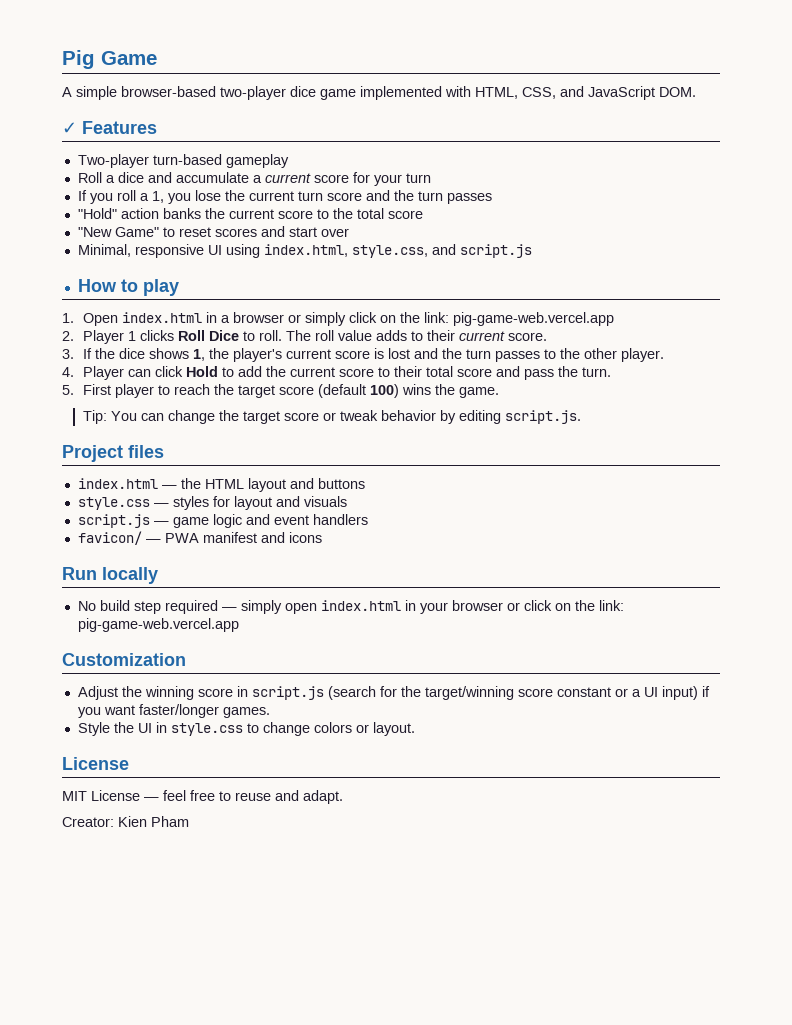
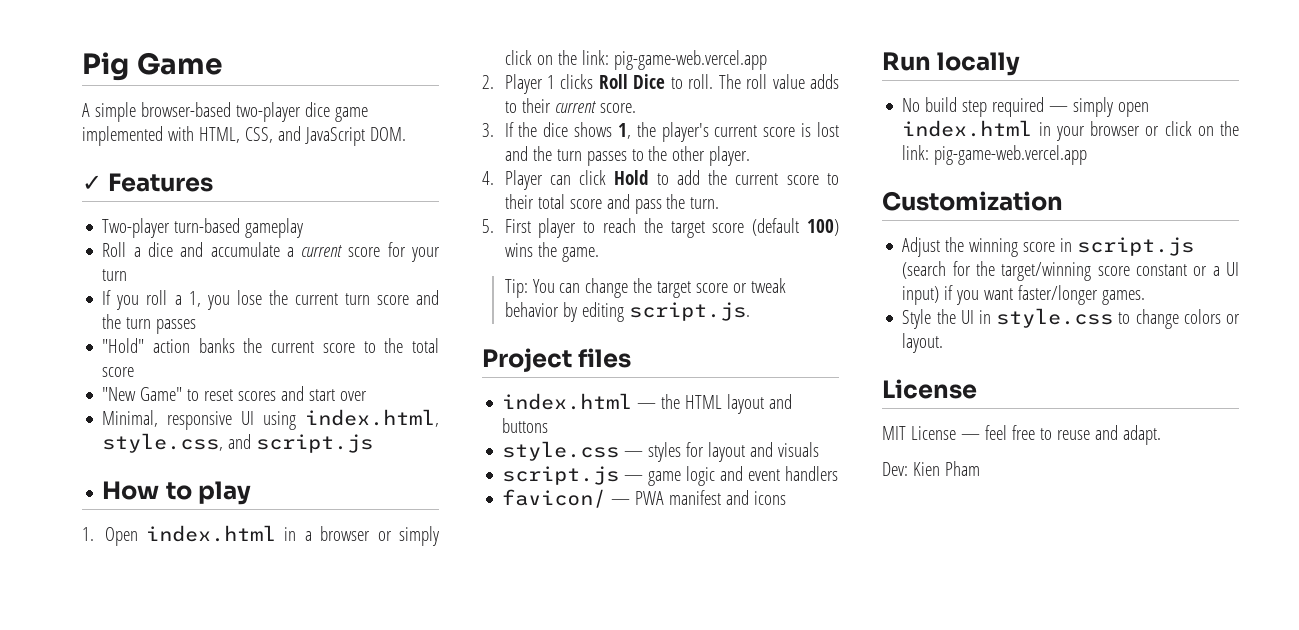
[62,817,114,827] Creator: -> [882,462,908,476] Dev:

